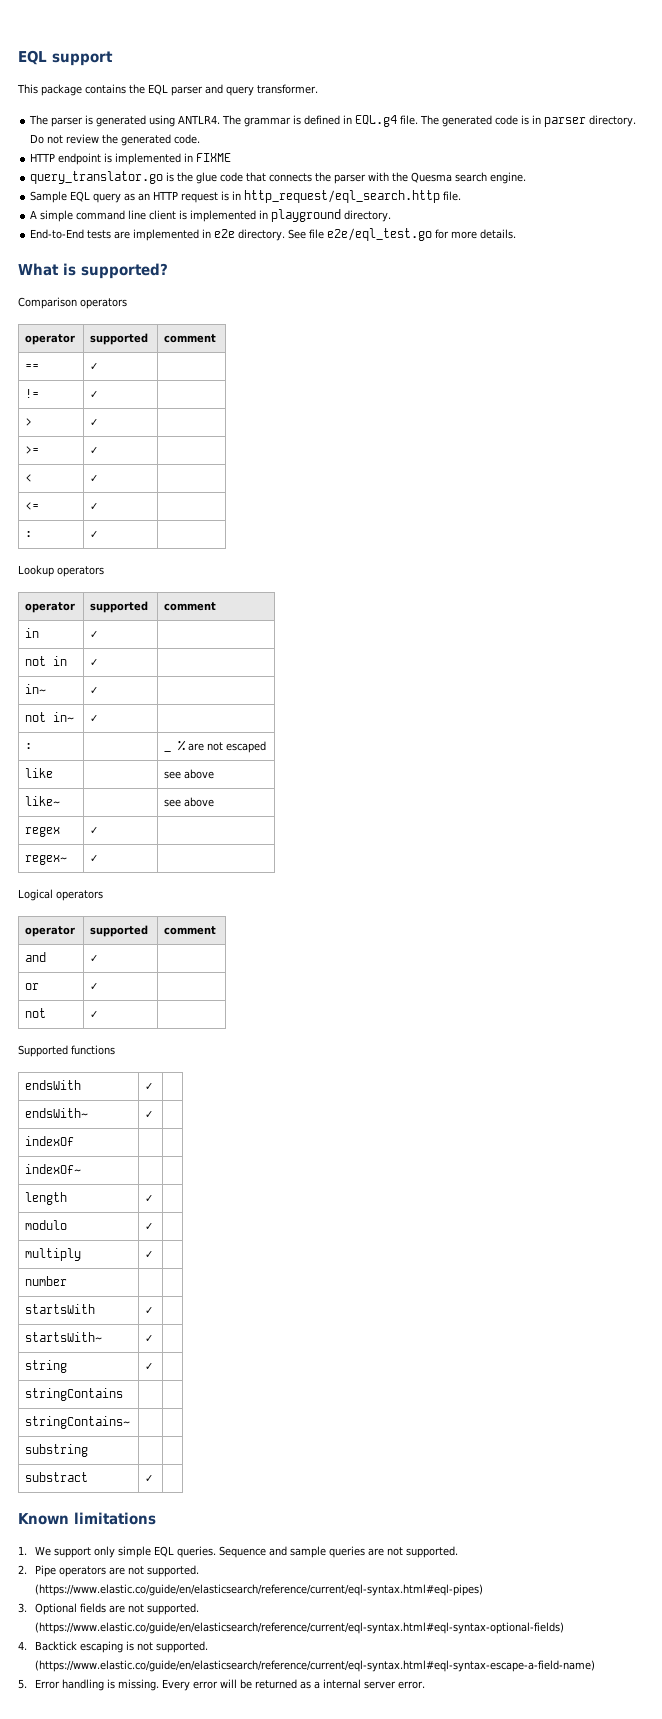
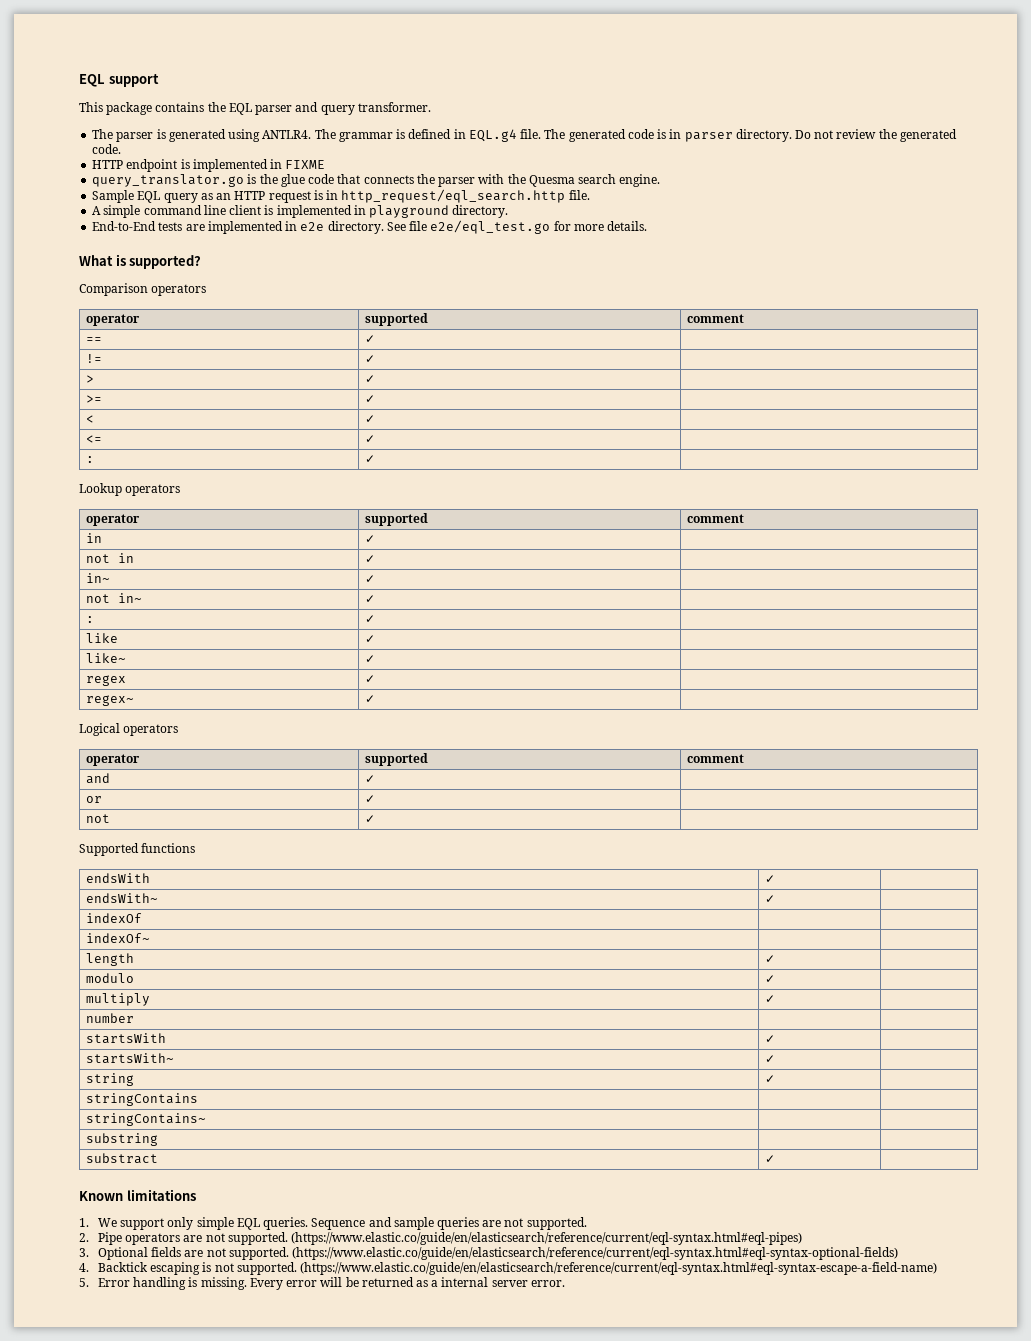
[164,740,267,753] | _ % are not escaped -> [364,615,375,623] ✓ |
[164,769,215,779] | see above -> [364,635,375,643] ✓ |
[164,797,215,807] | see above -> [364,655,375,663] ✓ |

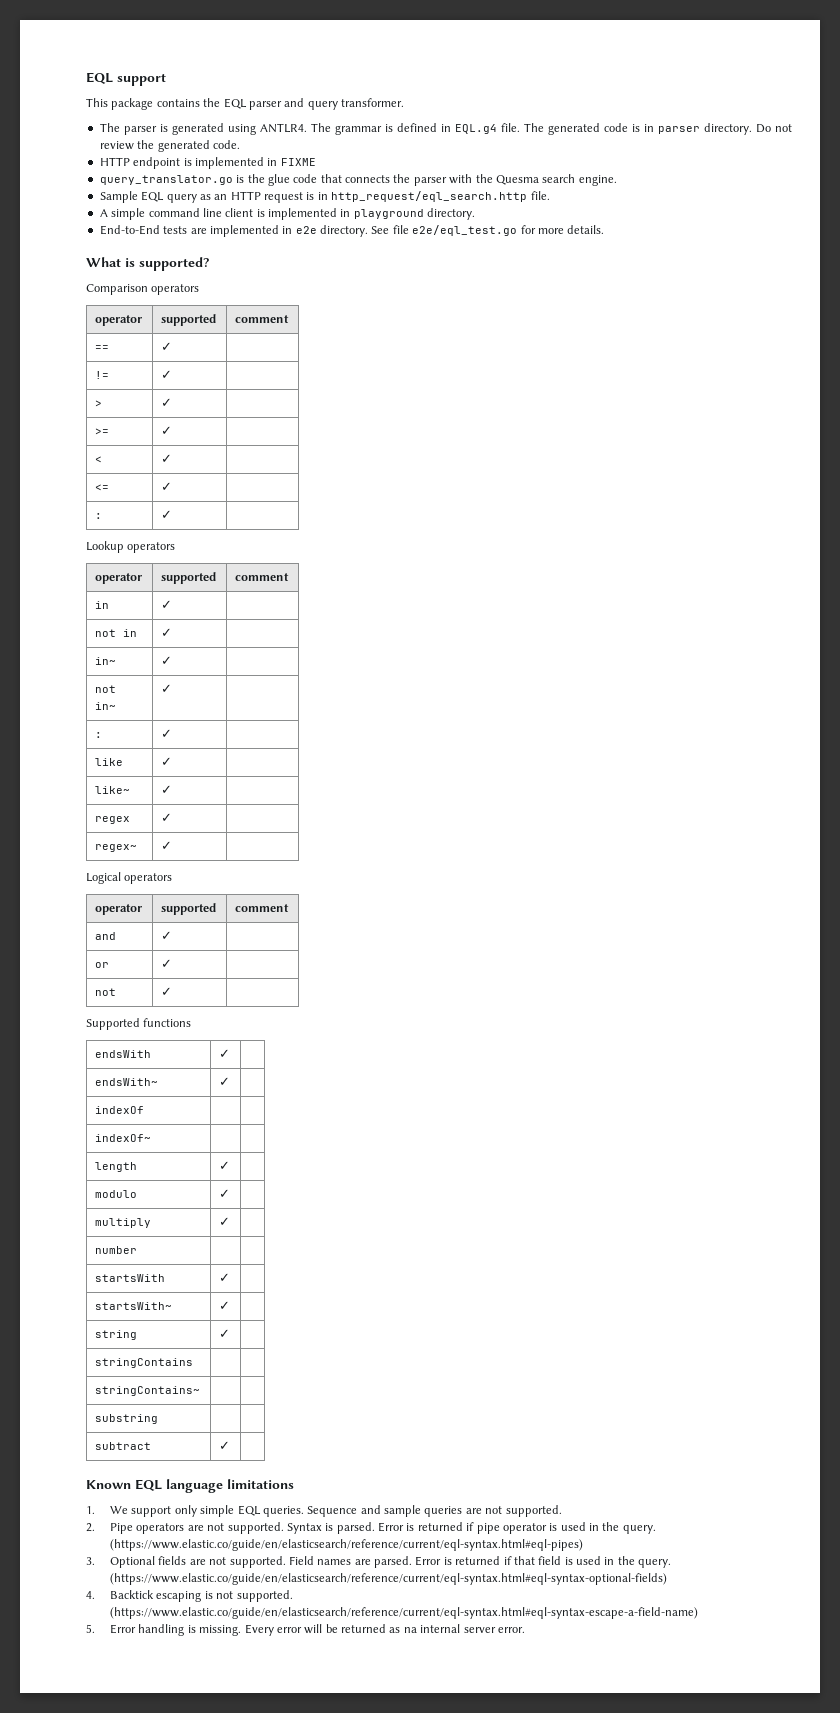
[85,1153,158,1164] substract -> [95,1442,152,1450] subtract
(123, 1196) none -> [135,1479,223,1493] EQL language
(288, 1238) none -> [286,1522,656,1534] Syntax is parsed. Error is returned if pipe operator is used in the query.
(289, 1253) none -> [288,1556,672,1568] Field names are parsed. Error is returned if that field is used in the query.
[431,1280,439,1287] a -> [403,1627,417,1633] na

